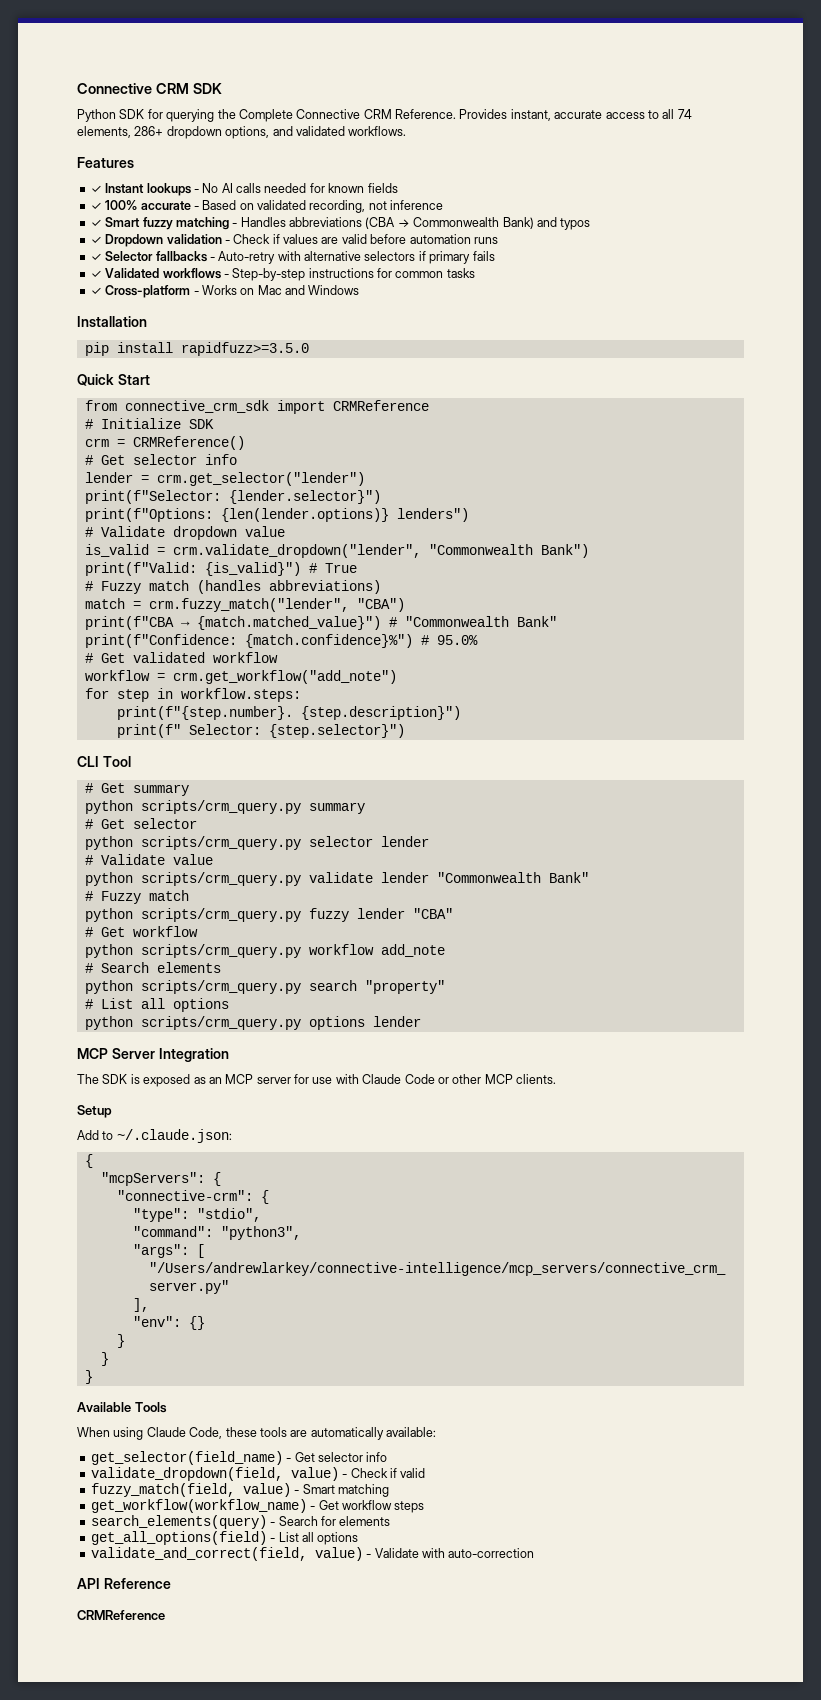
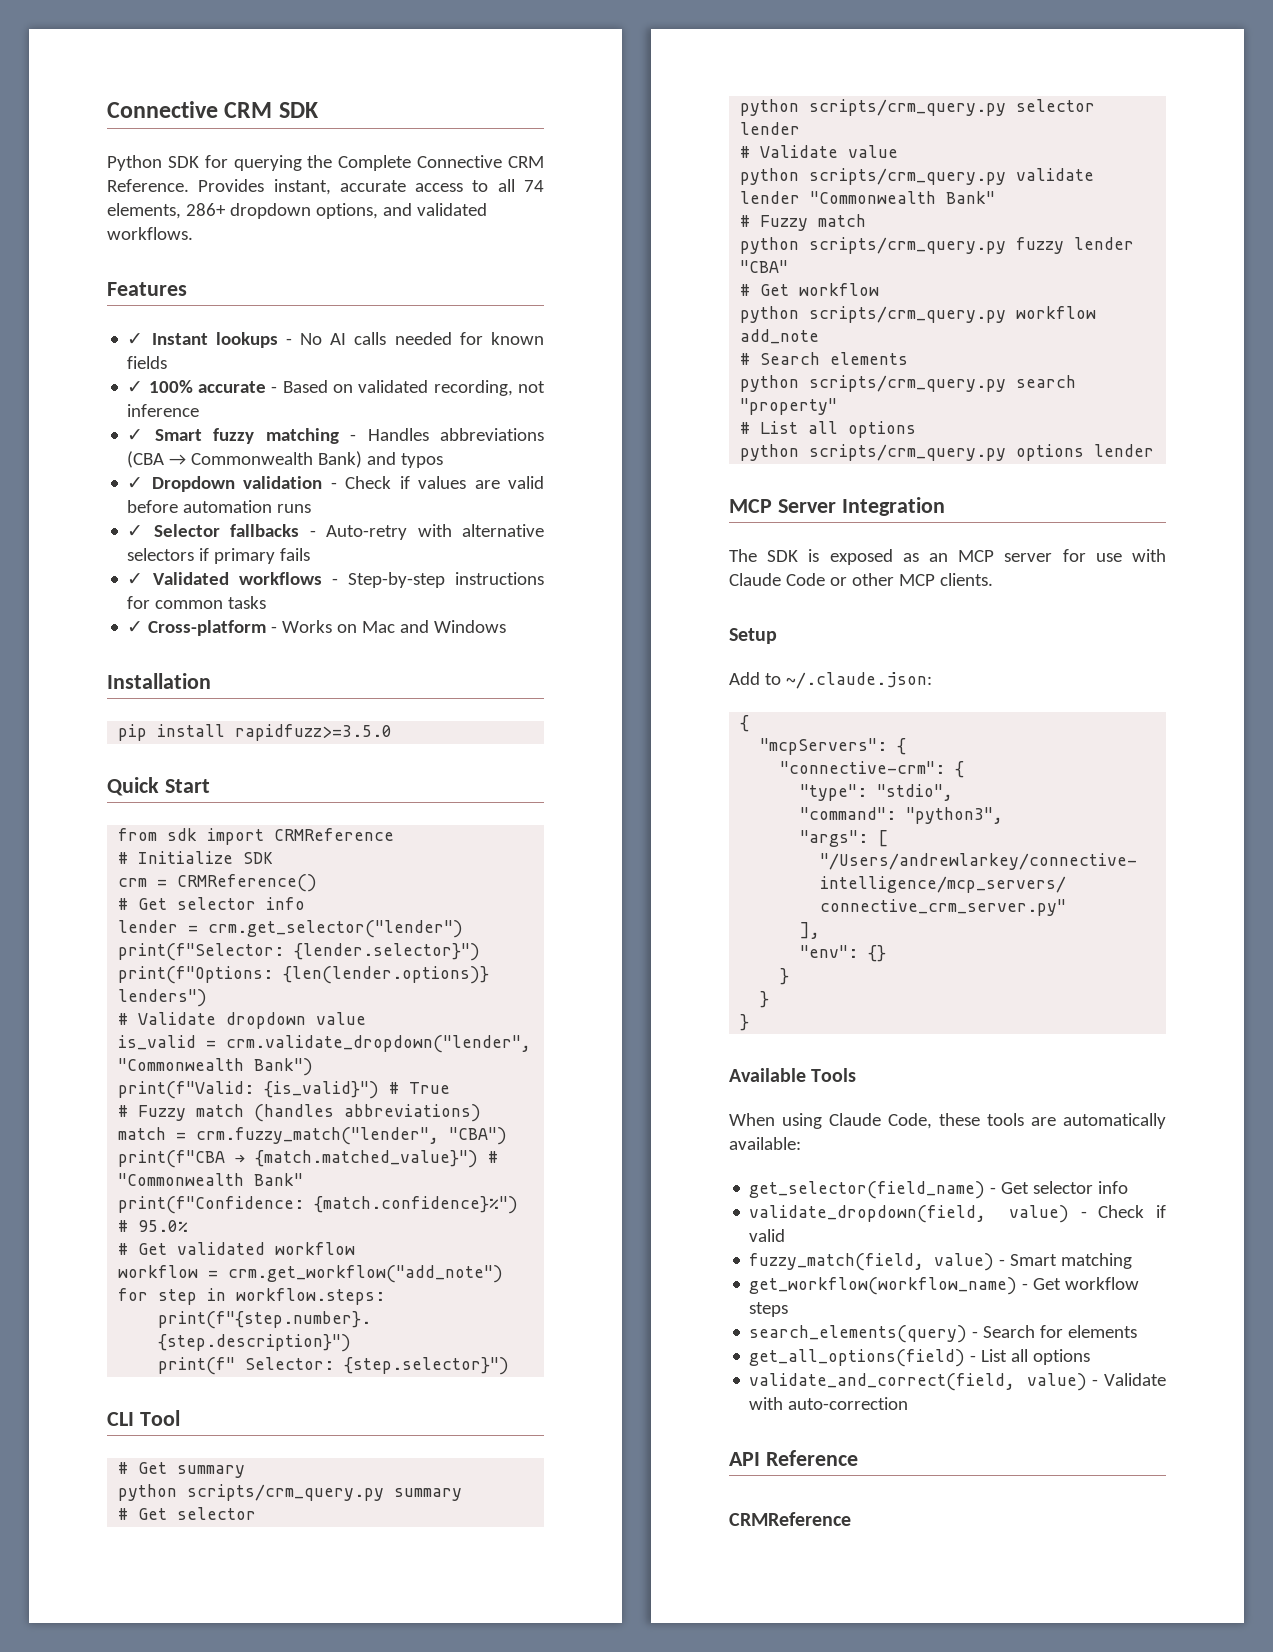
[124,400,269,413] connective_crm_sdk -> [167,828,198,841] sdk

